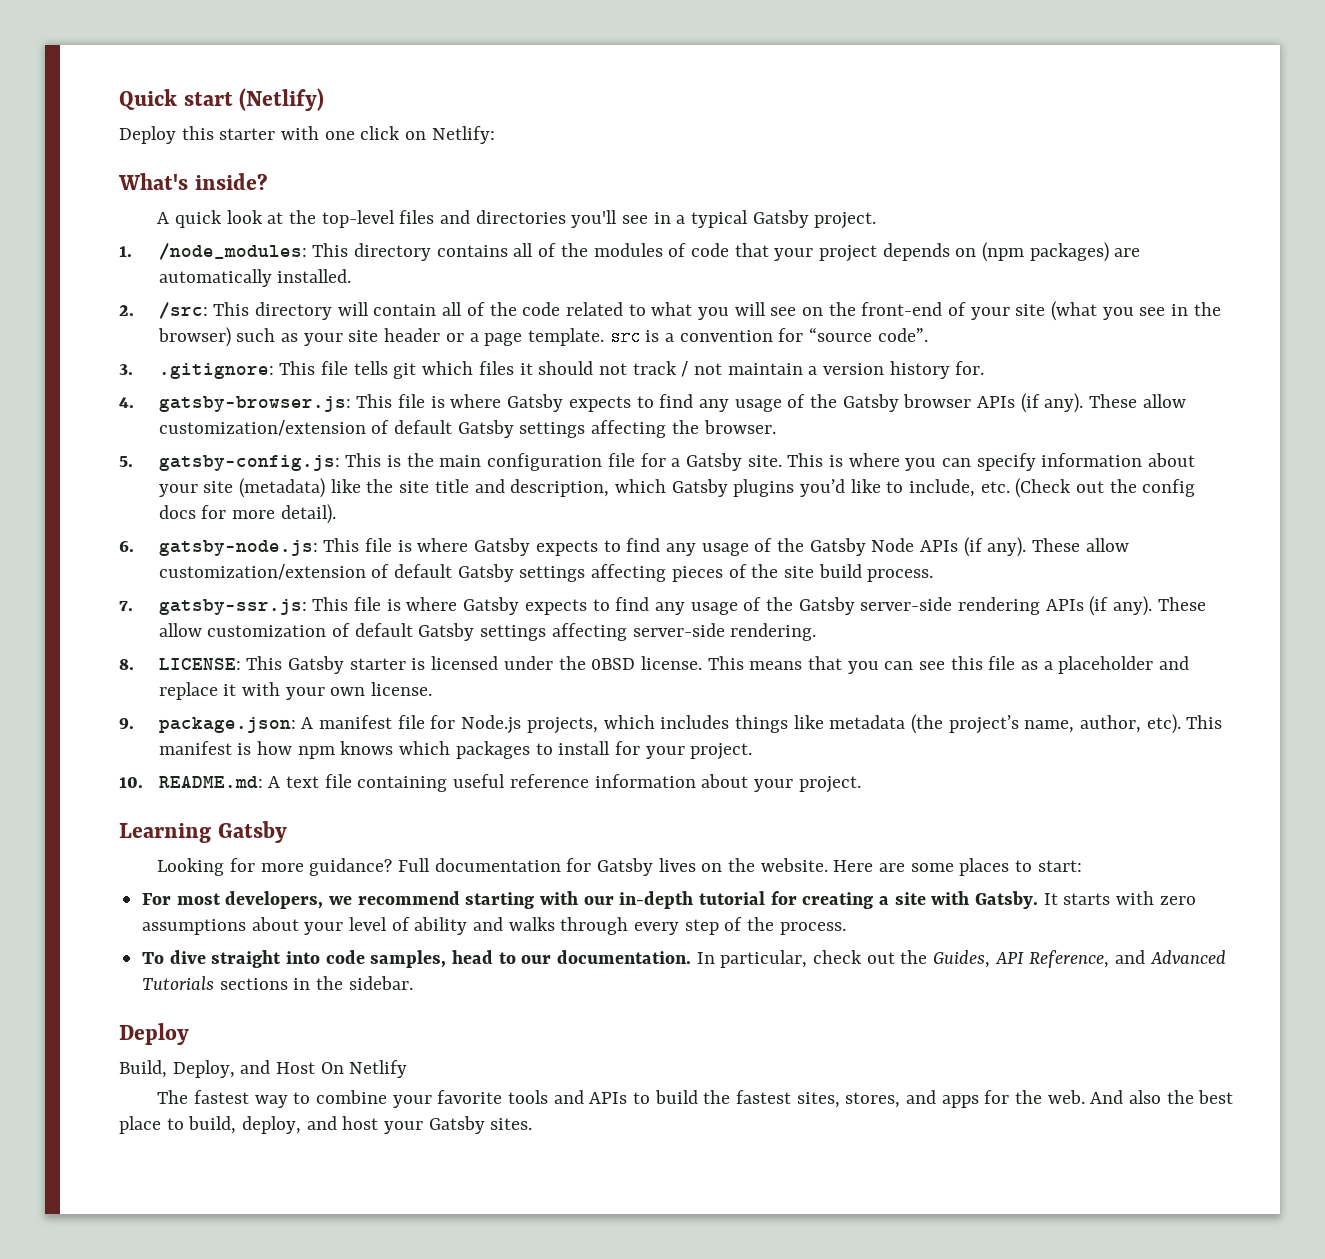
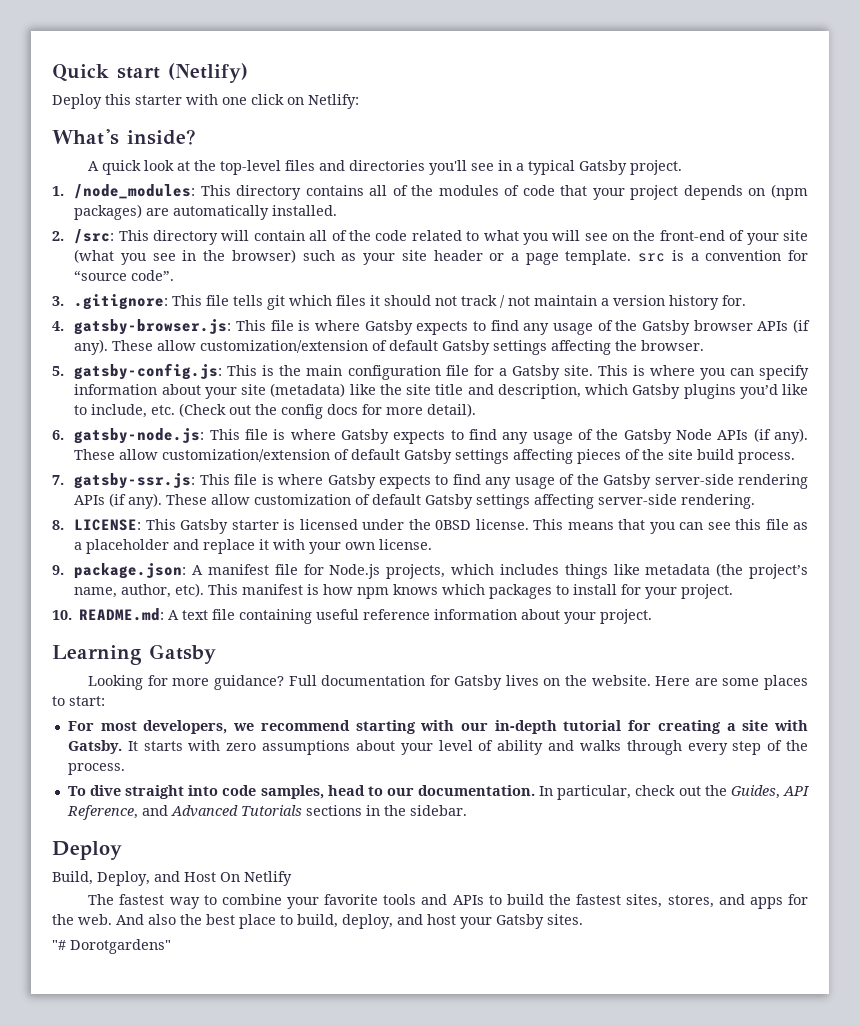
(533, 1124) none -> [52,939,171,954] // "# Dorotgardens"

